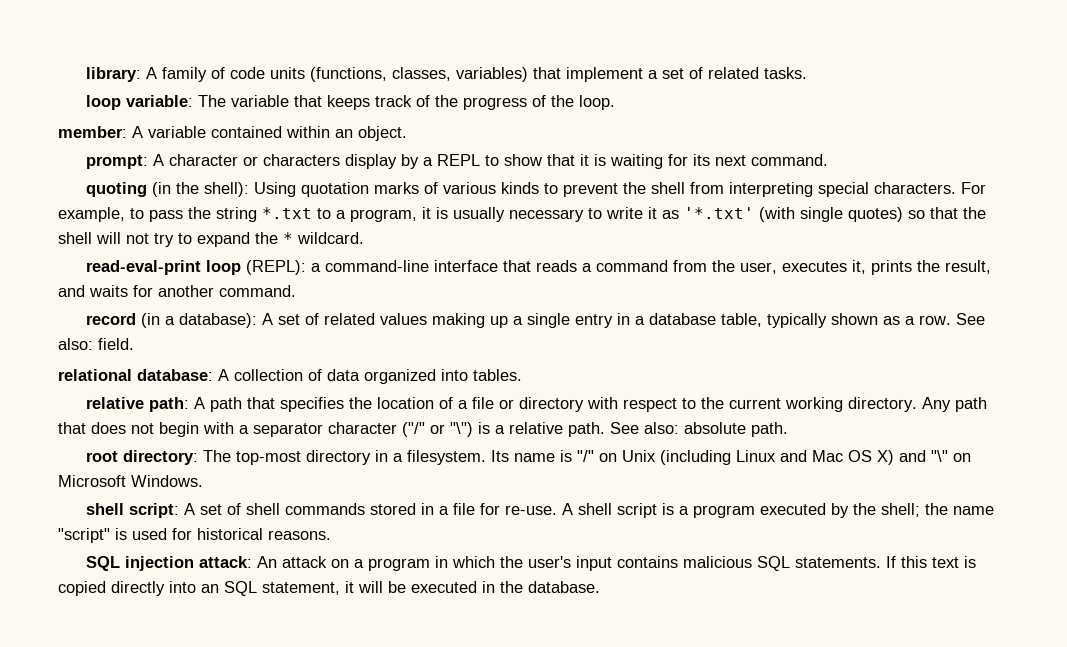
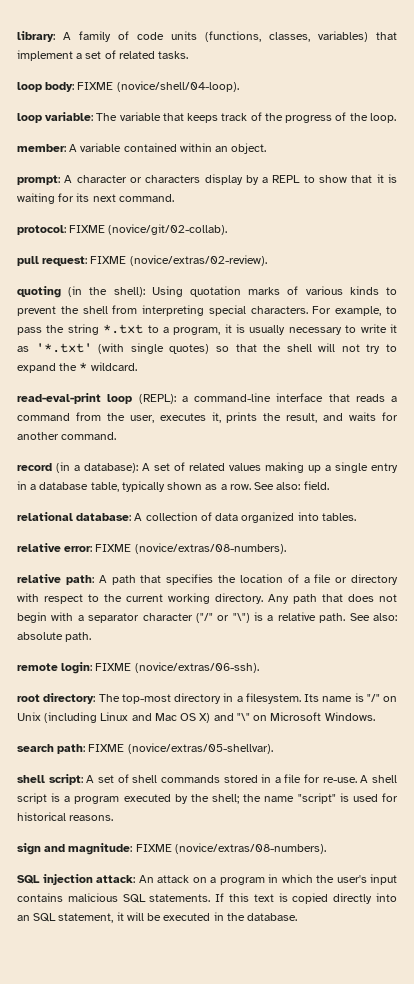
(808, 73) none -> [17,81,239,92] // loop body: FIXME (novice/shell/04-loop).
(829, 160) none -> [17,224,228,235] [17,255,267,266] // protocol: FIXME (novice/git/02-collab). // pull request: FIXME (novice/extras/02-review).
(522, 375) none -> [17,543,286,554] // relative error: FIXME (novice/extras/08-numbers).
(788, 429) none -> [17,662,259,674] // remote login: FIXME (novice/extras/06-ssh).
(203, 481) none -> [17,743,273,754] // search path: FIXME (novice/extras/05-shellvar).
(331, 535) none -> [17,843,326,855] // sign and magnitude: FIXME (novice/extras/08-numbers).

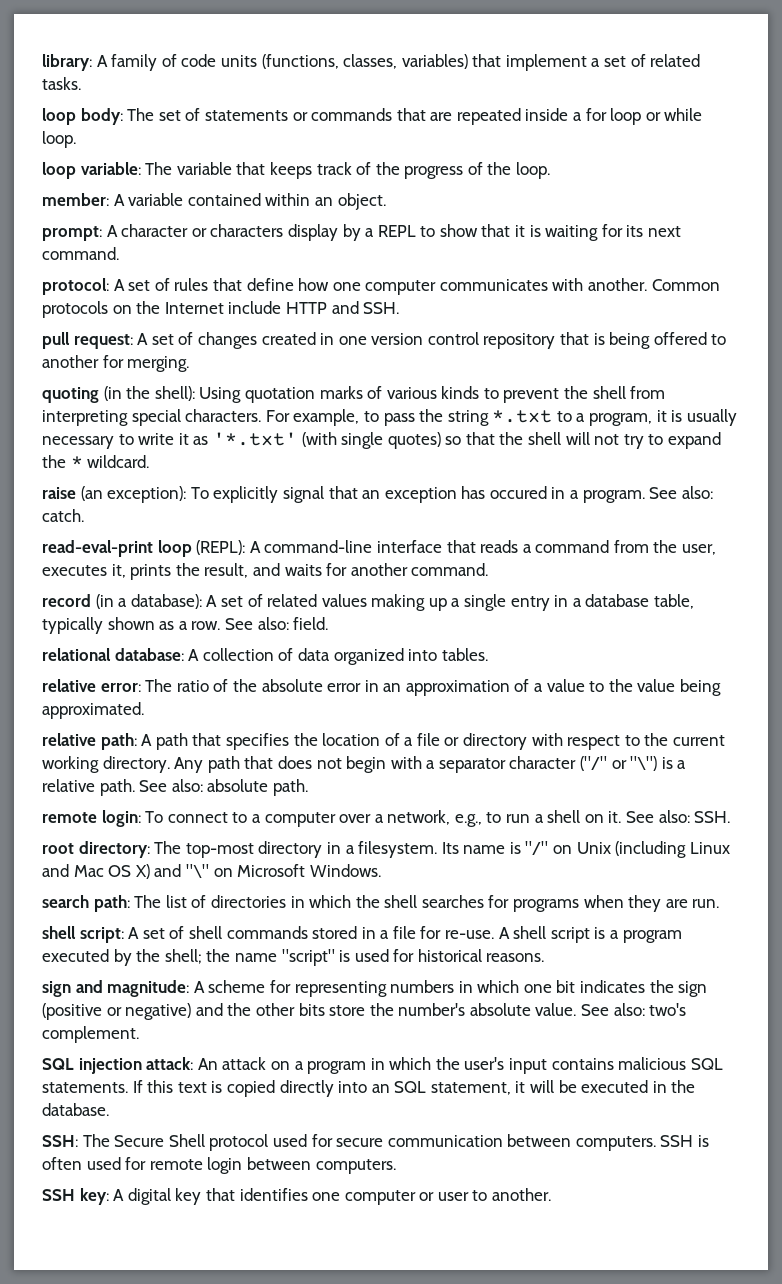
[77,81,239,92] FIXME (novice/shell/04-loop). -> [127,108,703,125] [42,131,76,148] The set of statements or commands that are repeated inside a for loop or while loop.
[69,224,228,235] [17,255,267,266] FIXME (novice/git/02-collab). // pull request: FIXME (novice/extras/02-review). -> [113,278,720,295] [42,301,400,318] [42,332,727,349] [42,355,190,372] A set of rules that define how one computer communicates with another. Common protocols on the Internet include HTTP and SSH. // pull request: A set of changes created in one version control repository that is being offered to another for merging.
(137, 366) none -> [42,486,713,503] [42,509,84,522] // raise (an exception): To explicitly signal that an exception has occured in a program. See also: catch.
[181,396,188,402] a -> [249,541,261,553] A
[95,543,286,554] FIXME (novice/extras/08-numbers). -> [145,679,722,696] [42,702,144,719] The ratio of the absolute error in an approximation of a value to the value being approximated.
[95,662,259,673] FIXME (novice/extras/06-ssh). -> [145,810,731,827] To connect to a computer over a network, e.g., to run a shell on it. See also: SSH.
[88,743,273,754] FIXME (novice/extras/05-shellvar). -> [134,895,720,912] The list of directories in which the shell searches for programs when they are run.
[135,843,326,854] FIXME (novice/extras/08-numbers). -> [193,980,708,997] [42,1003,687,1020] [42,1026,139,1043] A scheme for representing numbers in which one bit indicates the sign (positive or negative) and the other bits store the number's absolute value. See also: two's complement.
(298, 917) none -> [42,1134,710,1151] [42,1157,396,1174] [42,1188,552,1205] // SSH: The Secure Shell protocol used for secure communication between computers. SSH is often used for remote login between computers. // SSH key: A digital key that identifies one computer or user to another.

